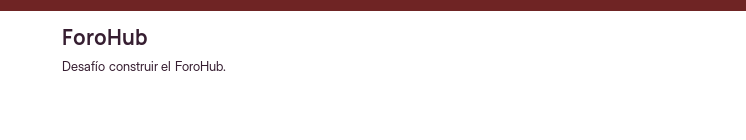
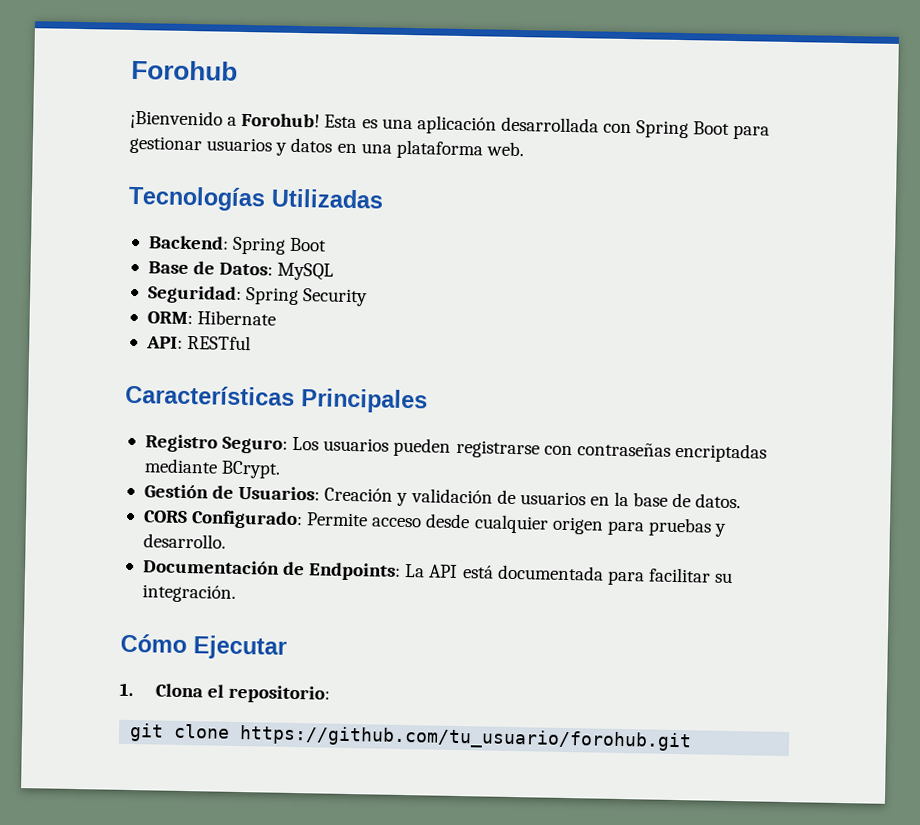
[62,29,148,45] [62,61,226,71] ForoHub // Desafío construir el ForoHub. -> [131,59,238,81] [130,109,771,140] [129,135,524,160] [128,185,384,212] [147,235,328,255] [147,261,335,281] [146,285,369,307] [146,310,277,326] [145,334,252,351] [125,384,428,414] [144,434,767,463] [143,458,282,479] [143,484,742,509] [142,510,728,537] [142,533,226,549] [142,559,734,586] [141,584,236,603] [120,633,287,660] [119,682,331,704] [129,723,693,752] Forohub // ¡Bienvenido a Forohub! Esta es una aplicación desarrollada con Spring Boot para gestionar usuarios y datos en una plataforma web. // Tecnologías Utilizadas // Backend: Spring Boot // Base de Datos: MySQL // Seguridad: Spring Security // ORM: Hibernate // API: RESTful // Características Principales // Registro Seguro: Los usuarios pueden registrarse con contraseñas encriptadas mediante BCrypt. // Gestión de Usuarios: Creación y validación de usuarios en la base de datos. // CORS Configurado: Permite acceso desde cualquier origen para pruebas y desarrollo. // Documentación de Endpoints: La API está documentada para facilitar su integración. // Cómo Ejecutar // 1. Clona el repositorio: // git clone https://github.com/tu_usuario/forohub.git

